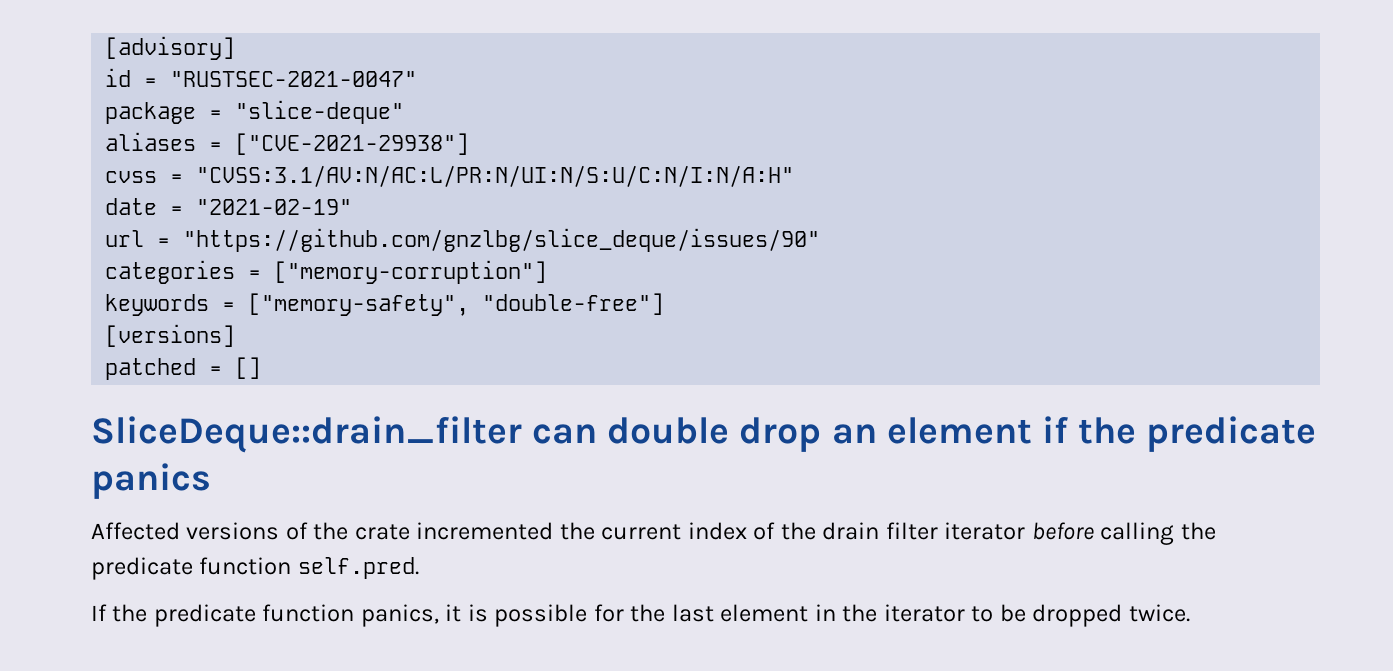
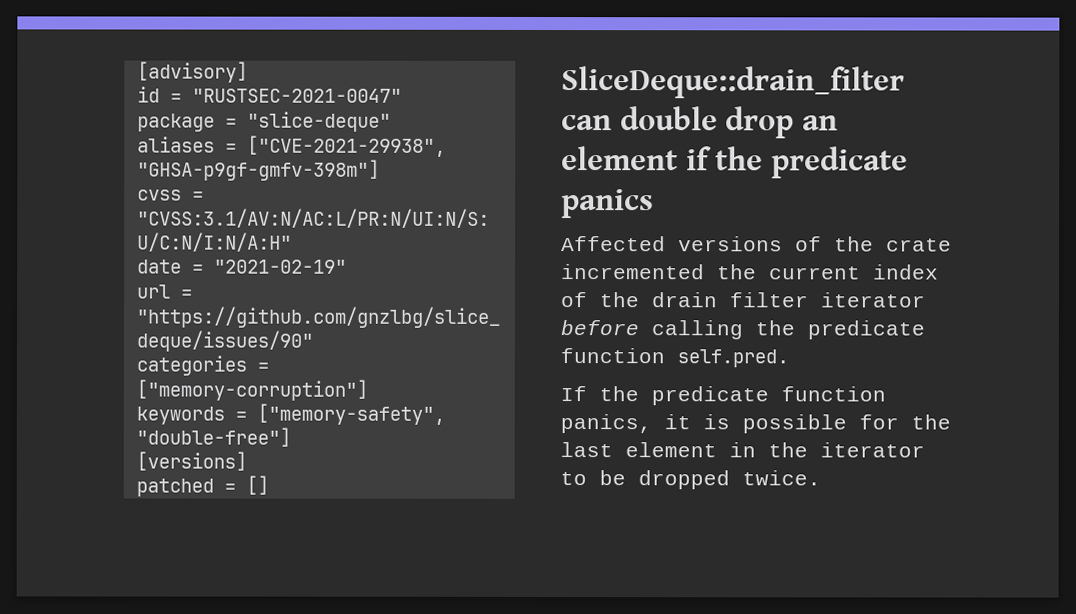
[235,133,470,155] ["CVE-2021-29938"] -> [246,135,446,157] [136,159,380,181] ["CVE-2021-29938", "GHSA-p9gf-gmfv-398m"]

